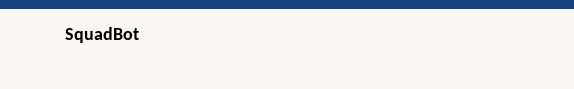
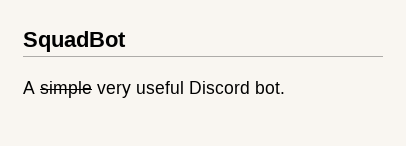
(139, 35) none -> [23,81,285,98] // A simple very useful Discord bot.

